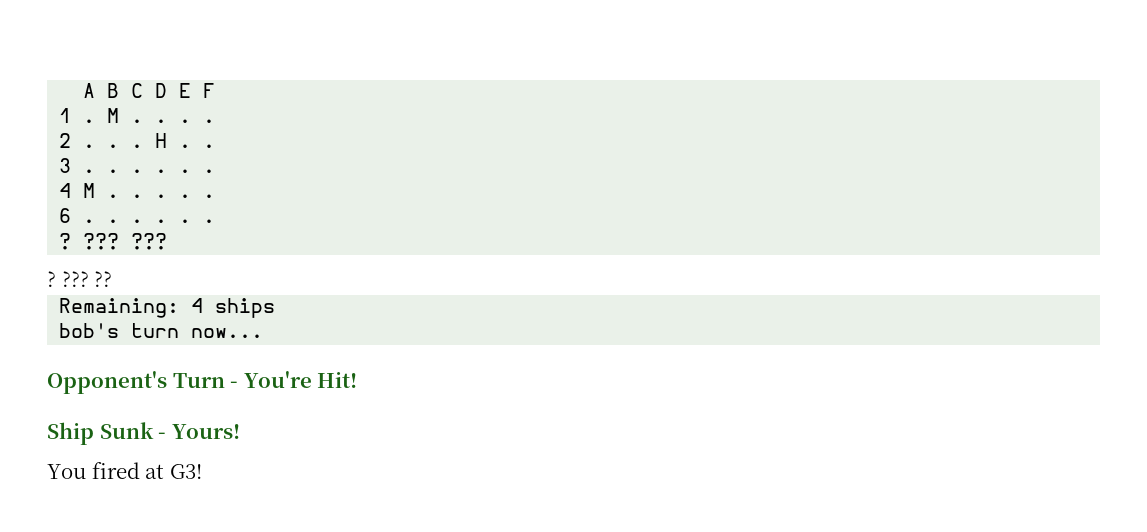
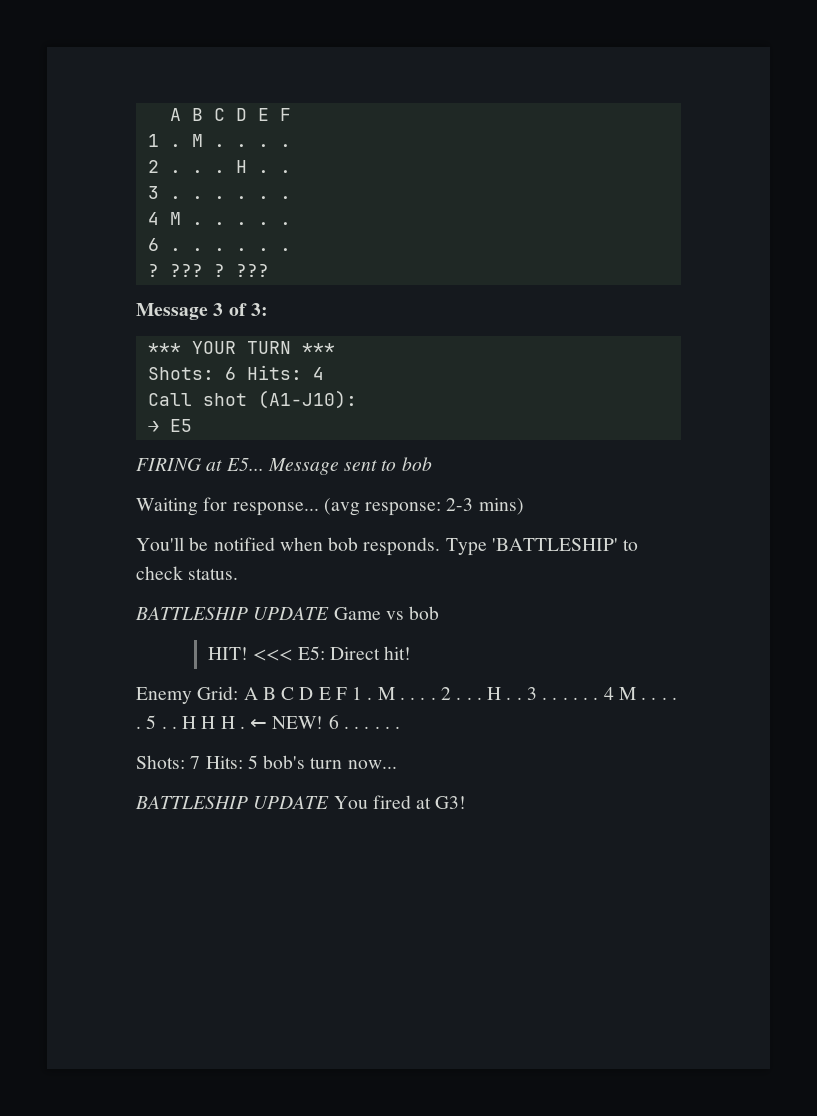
(120, 241) none -> [213,264,225,277] ?
[47,271,113,287] [59,298,276,318] [59,323,264,338] [47,371,358,394] [47,422,240,445] ? ??? ?? // Remaining: 4 ships // bob's turn now... // Opponent's Turn - You're Hit! // Ship Sunk - Yours! // -> [136,303,268,320] [147,341,335,354] [147,365,324,380] [147,390,357,409] [147,419,192,432] [136,457,432,475] [136,497,524,516] [136,537,639,556] [136,566,239,580] [135,606,440,620] [208,646,412,661] [136,686,678,704] [136,715,401,729] [136,755,397,769] [135,796,330,809] Message 3 of 3: // *** YOUR TURN *** // Shots: 6 Hits: 4 // Call shot (A1-J10): // → E5 // FIRING at E5... Message sent to bob // Waiting for response... (avg response: 2-3 mins) // You'll be notified when bob responds. Type 'BATTLESHIP' to check status. // BATTLESHIP UPDATE Game vs bob // HIT! <<< E5: Direct hit! // Enemy Grid: A B C D E F 1 . M . . . . 2 . . . H . . 3 . . . . . . 4 M . . . . . 5 . . H H H . ← NEW! 6 . . . . . . // Shots: 7 Hits: 5 bob's turn now... // BATTLESHIP UPDATE

